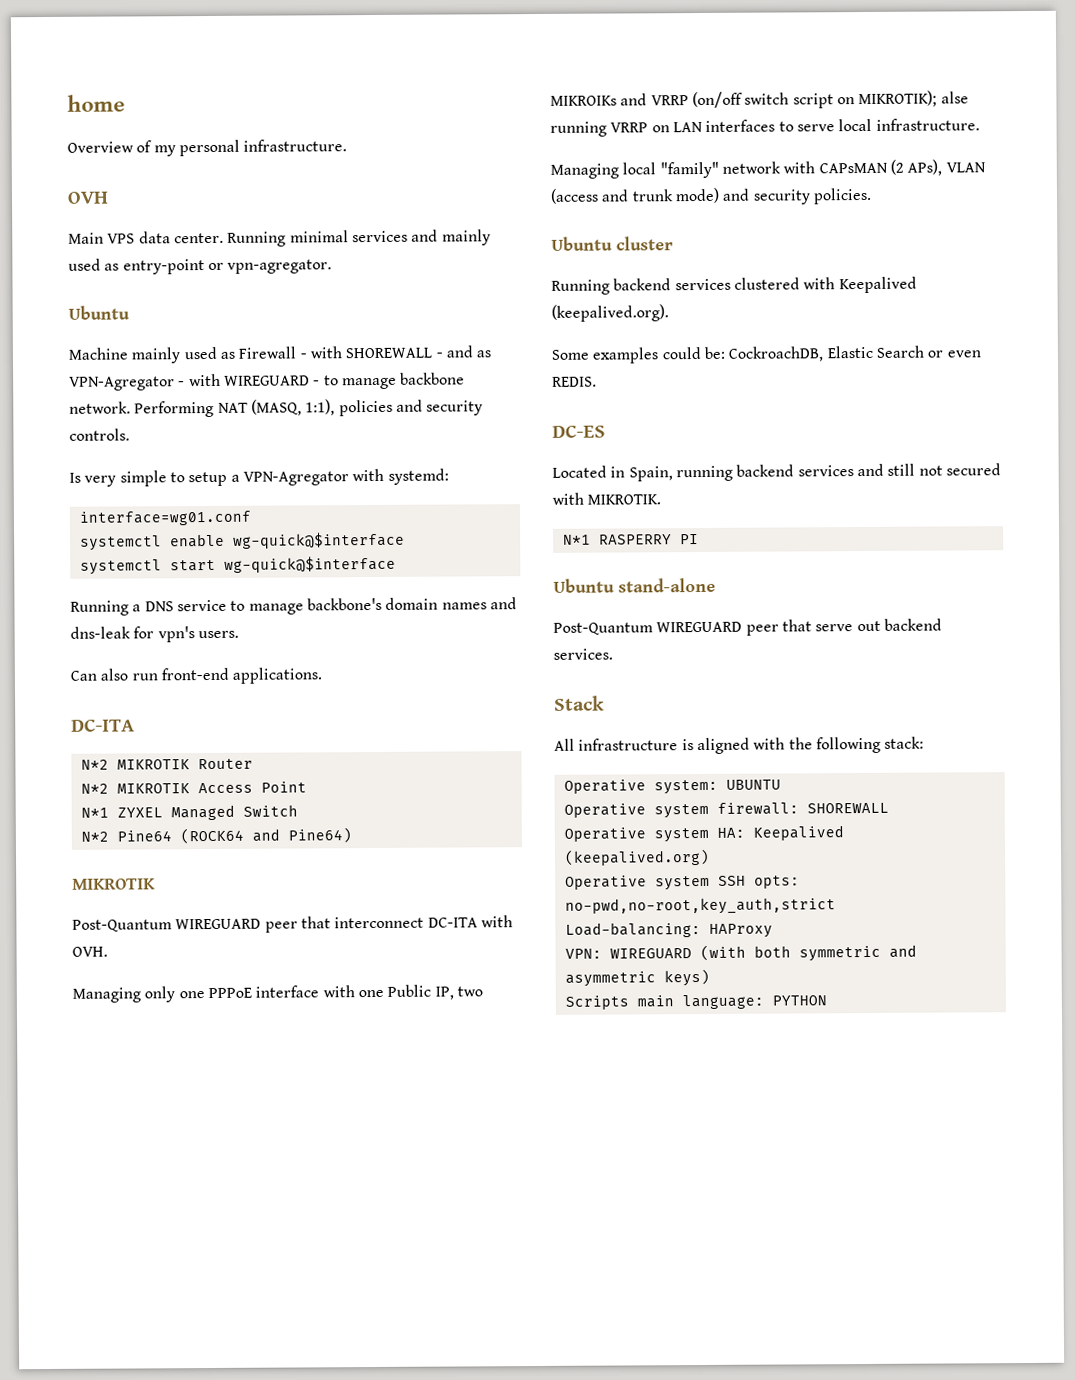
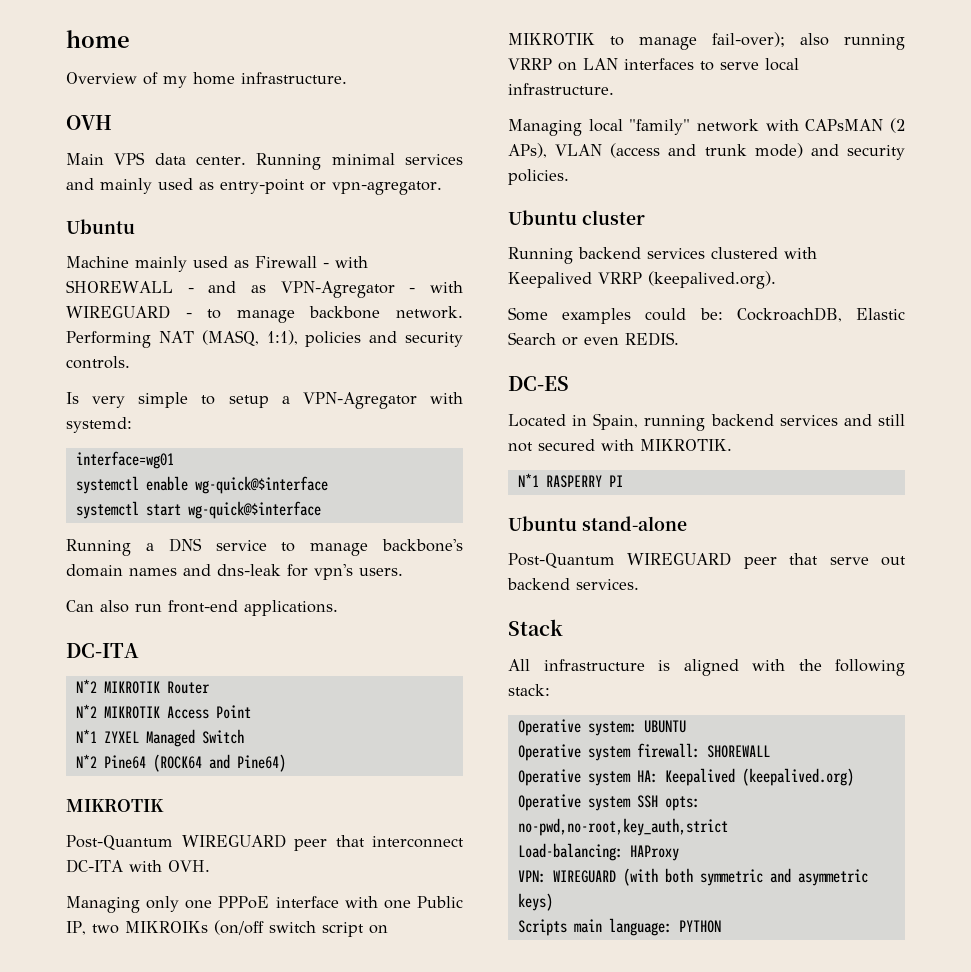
[178,139,240,157] personal -> [193,72,235,85] home
[78,510,251,526] interface=wg01.conf -> [75,451,174,469] interface=wg01
[620,93,689,106] and VRRP -> (208, 927) none
[858,90,969,108] MIKROTIK); alse -> [508,32,829,50] MIKROTIK to manage fail-over); also
(917, 285) none -> [598,272,642,284] VRRP

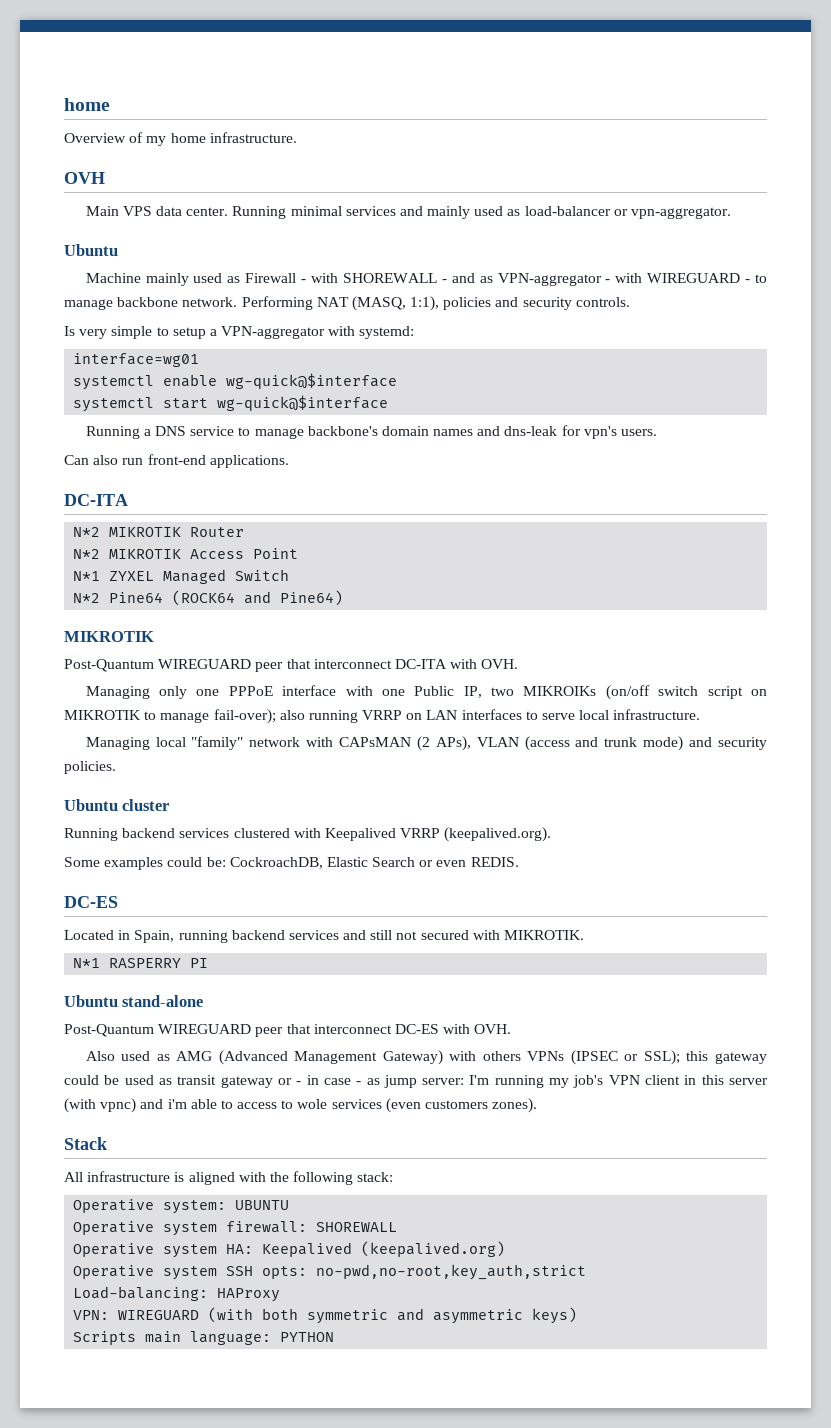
[220,179,442,195] entry-point or vpn-agregator. -> [524,206,732,219] load-balancer or vpn-aggregator.
[280,281,395,298] VPN-Agregator -> [497,273,602,286] VPN-aggregator
[302,392,417,409] VPN-Agregator -> [221,326,326,339] VPN-aggregator
[829,556,906,566] [507,578,639,590] serve out backend services. -> [313,1024,512,1034] [85,1050,767,1065] [64,1075,769,1088] [64,1098,538,1113] interconnect DC-ES with OVH. // Also used as AMG (Advanced Management Gateway) with others VPNs (IPSEC or SSL); this gateway could be used as transit gateway or - in case - as jump server: I'm running my job's VPN client in this server (with vpnc) and i'm able to access to wole services (even customers zones).

